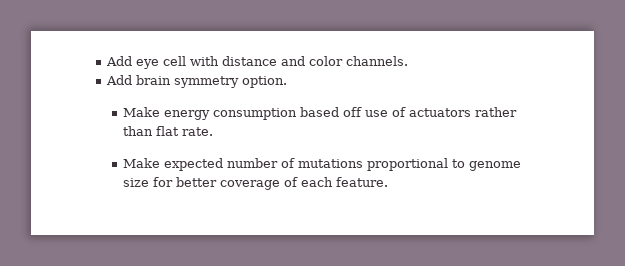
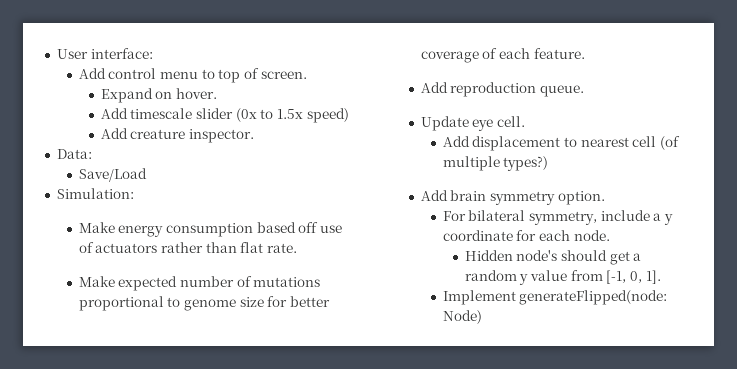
[105,56,408,69] [105,75,287,88] Add eye cell with distance and color channels. // Add brain symmetry option. -> [56,48,153,59] [78,68,307,83] [100,88,218,103] [100,108,349,123] [100,128,255,143] [56,149,92,159] [78,168,147,182] [56,188,134,199] User interface: // Add control menu to top of screen. // Expand on hover. // Add timescale slider (0x to 1.5x speed) // Add creature inspector. // Data: // Save/Load // Simulation:
(389, 182) none -> [420,82,585,97] [420,116,526,131] [442,136,681,151] [442,156,549,171] [420,190,605,205] [442,210,674,225] [442,230,610,241] [464,250,642,265] [464,270,661,285] [442,290,668,305] [442,310,482,324] // Add reproduction queue. // Update eye cell. // Add displacement to nearest cell (of multiple types?) // Add brain symmetry option. // For bilateral symmetry, include a y coordinate for each node. // Hidden node's should get a random y value from [-1, 0, 1]. // Implement generateFlipped(node: Node)

